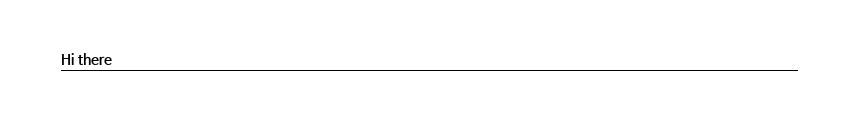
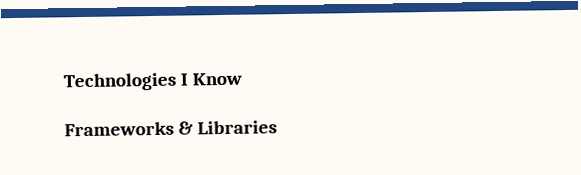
[61,53,112,65] Hi there -> [63,72,242,92] [64,120,277,137] Technologies I Know // Frameworks & Libraries

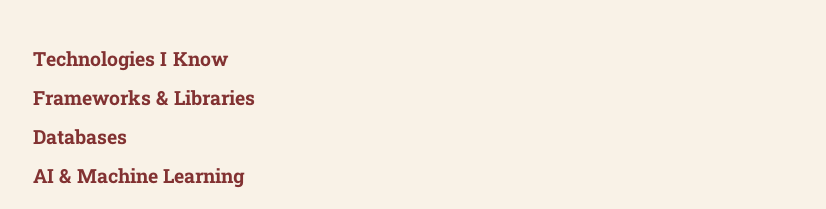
(277, 127) none -> [33,129,127,145] [33,168,245,188] // Databases // AI & Machine Learning

